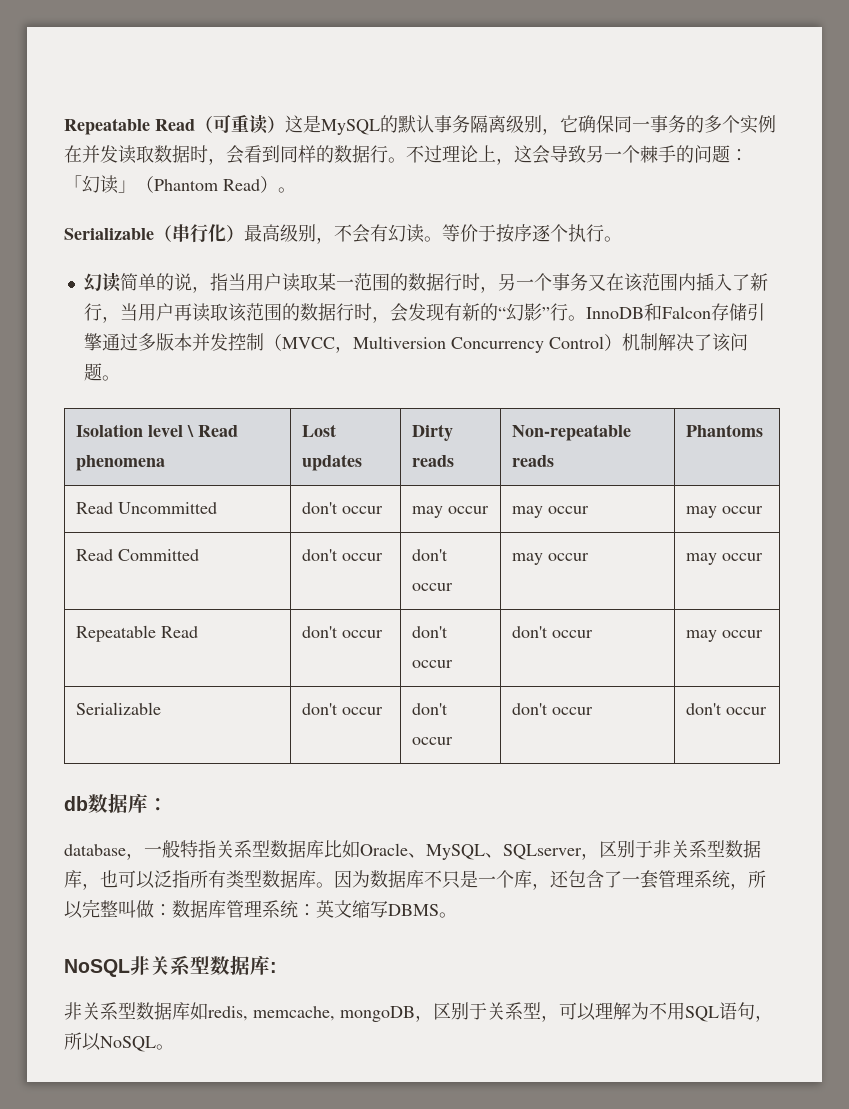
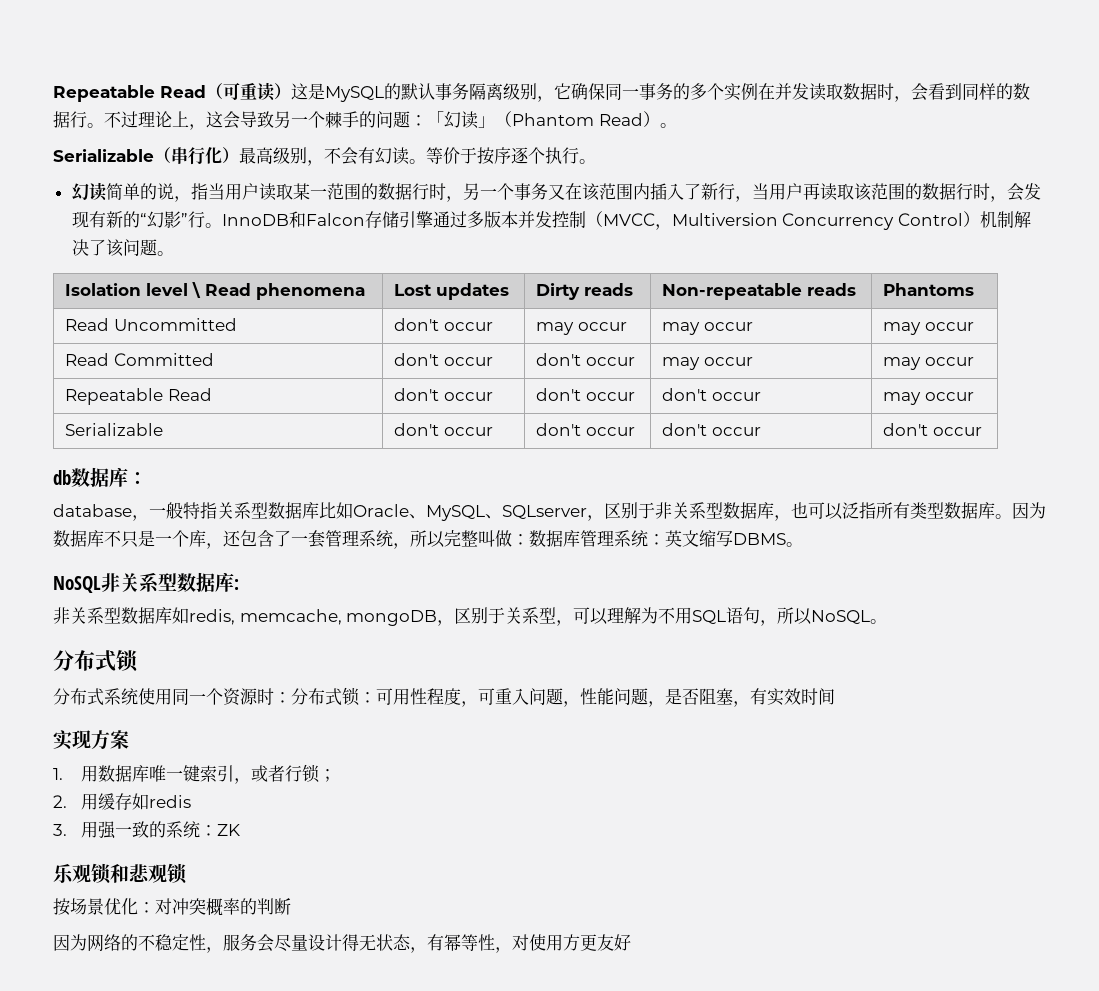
(174, 1047) none -> [53,650,138,672] [53,687,835,707] [53,730,129,750] [53,764,336,784] [53,793,191,810] [53,821,240,839] [53,863,187,884] [53,898,291,916] [53,934,631,953] // 分布式锁 // 分布式系统使用同一个资源时：分布式锁：可用性程度，可重入问题，性能问题，是否阻塞，有实效时间 // 实现方案 // 1.用数据库唯一键索引，或者行锁； // 2.用缓存如redis // 3.用强一致的系统：ZK // 乐观锁和悲观锁 // 按场景优化：对冲突概率的判断 // 因为网络的不稳定性，服务会尽量设计得无状态，有幂等性，对使用方更友好

